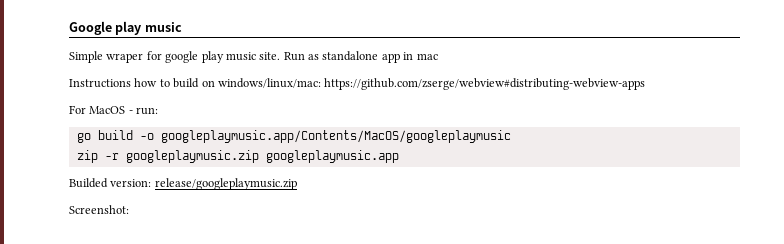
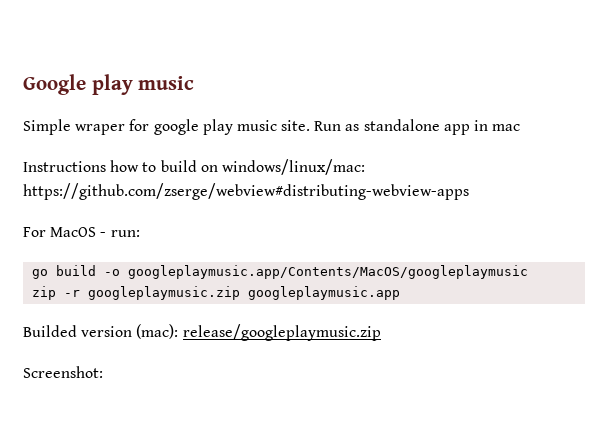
[110,179,152,187] version: -> [81,324,179,339] version (mac):

